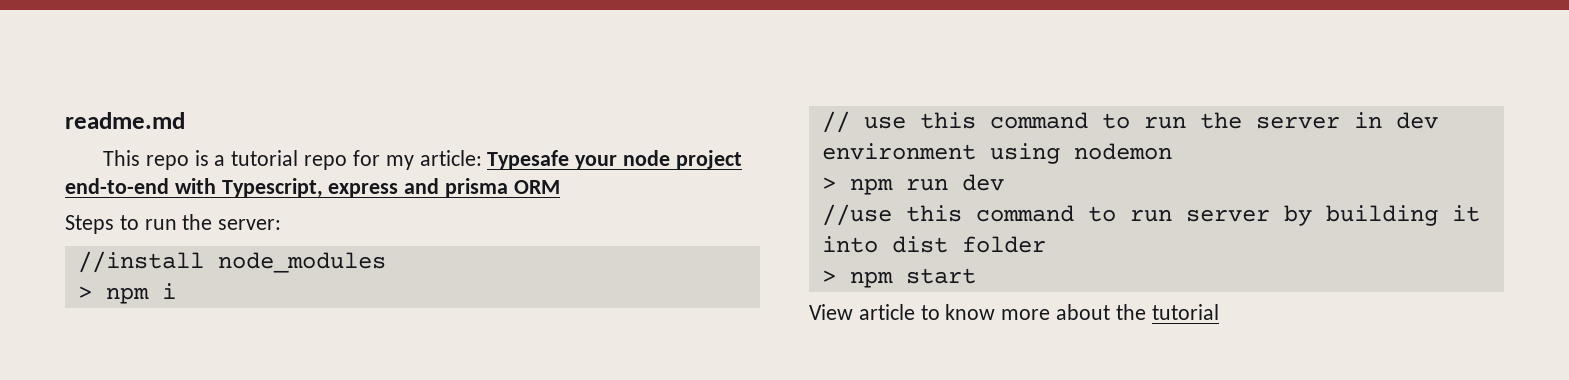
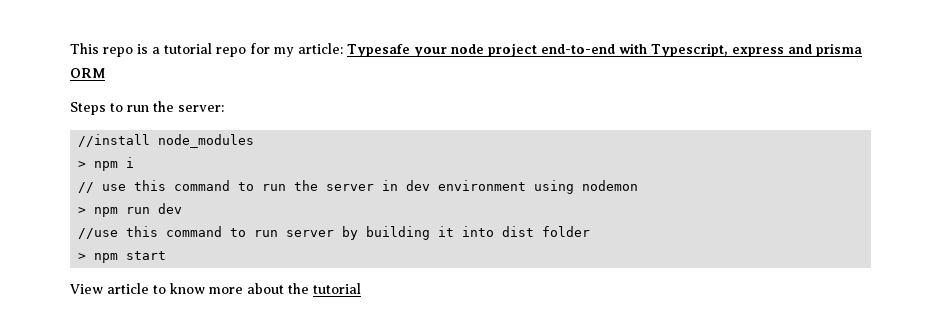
[65,112,185,129] readme.md // -> (70, 48) none

